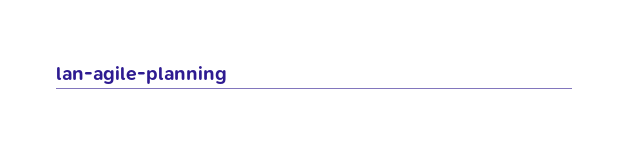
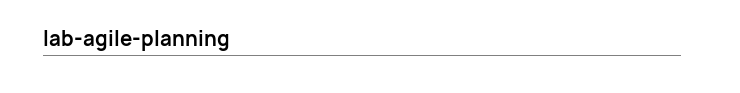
[56,66,227,84] lan-agile-planning -> [43,30,230,51] lab-agile-planning

